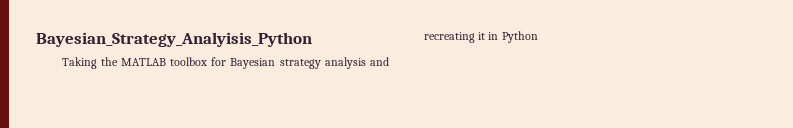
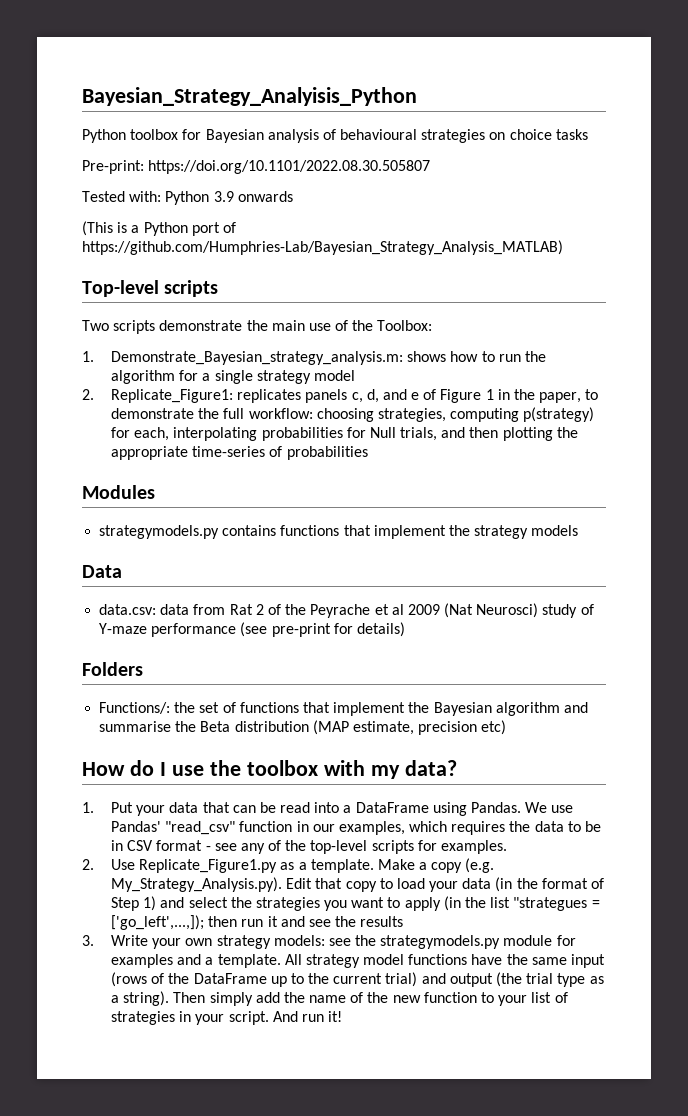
[61,57,389,69] [424,31,538,43] Taking the MATLAB toolbox for Bayesian strategy analysis and recreating it in Python -> [82,129,588,143] [82,160,431,174] [82,191,293,205] [82,221,236,236] [82,240,563,255] [82,280,219,297] [82,320,433,334] [82,351,546,365] [110,370,355,384] [82,389,599,403] [110,407,595,422] [110,427,578,441] [110,446,368,460] [82,485,155,499] [99,525,579,539] [82,565,122,578] [99,603,594,618] [99,622,405,637] [82,662,143,676] [99,702,588,716] [99,720,507,735] [82,760,457,779] [82,802,574,816] [110,821,602,835] [110,840,508,854] [82,858,495,873] [110,877,605,892] [110,896,600,911] [110,915,404,930] [82,935,576,949] [110,954,606,968] [110,972,604,987] [110,991,568,1006] [110,1011,343,1025] Python toolbox for Bayesian analysis of behavioural strategies on choice tasks // Pre-print: https://doi.org/10.1101/2022.08.30.505807 // Tested with: Python 3.9 onwards // (This is a Python port of https://github.com/Humphries-Lab/Bayesian_Strategy_Analysis_MATLAB) // Top-level scripts // Two scripts demonstrate the main use of the Toolbox: // 1. Demonstrate_Bayesian_strategy_analysis.m: shows how to run the algorithm for a single strategy model // 2. Replicate_Figure1: replicates panels c, d, and e of Figure 1 in the paper, to demonstrate the full workflow: choosing strategies, computing p(strategy) for each, interpolating probabilities for Null trials, and then plotting the appropriate time-series of probabilities // Modules // strategymodels.py contains functions that implement the strategy models // Data // data.csv: data from Rat 2 of the Peyrache et al 2009 (Nat Neurosci) study of Y-maze performance (see pre-print for details) // Folders // Functions/: the set of functions that implement the Bayesian algorithm and summarise the Beta distribution (MAP estimate, precision etc) // How do I use the toolbox with my data? // 1. Put your data that can be read into a DataFrame using Pandas. We use Pandas' "read_csv" function in our examples, which requires the data to be in CSV format - see any of the top-level scripts for examples. // 2. Use Replicate_Figure1.py as a template. Make a copy (e.g. My_Strategy_Analysis.py). Edit that copy to load your data (in the format of Step 1) and select the strategies you want to apply (in the list "strategues = ['go_left',...,]); then run it and see the results // 3. Write your own strategy models: see the strategymodels.py module for examples and a template. All strategy model functions have the same input (rows of the DataFrame up to the current trial) and output (the trial type as a string). Then simply add the name of the new function to your list of strategies in your script. And run it!

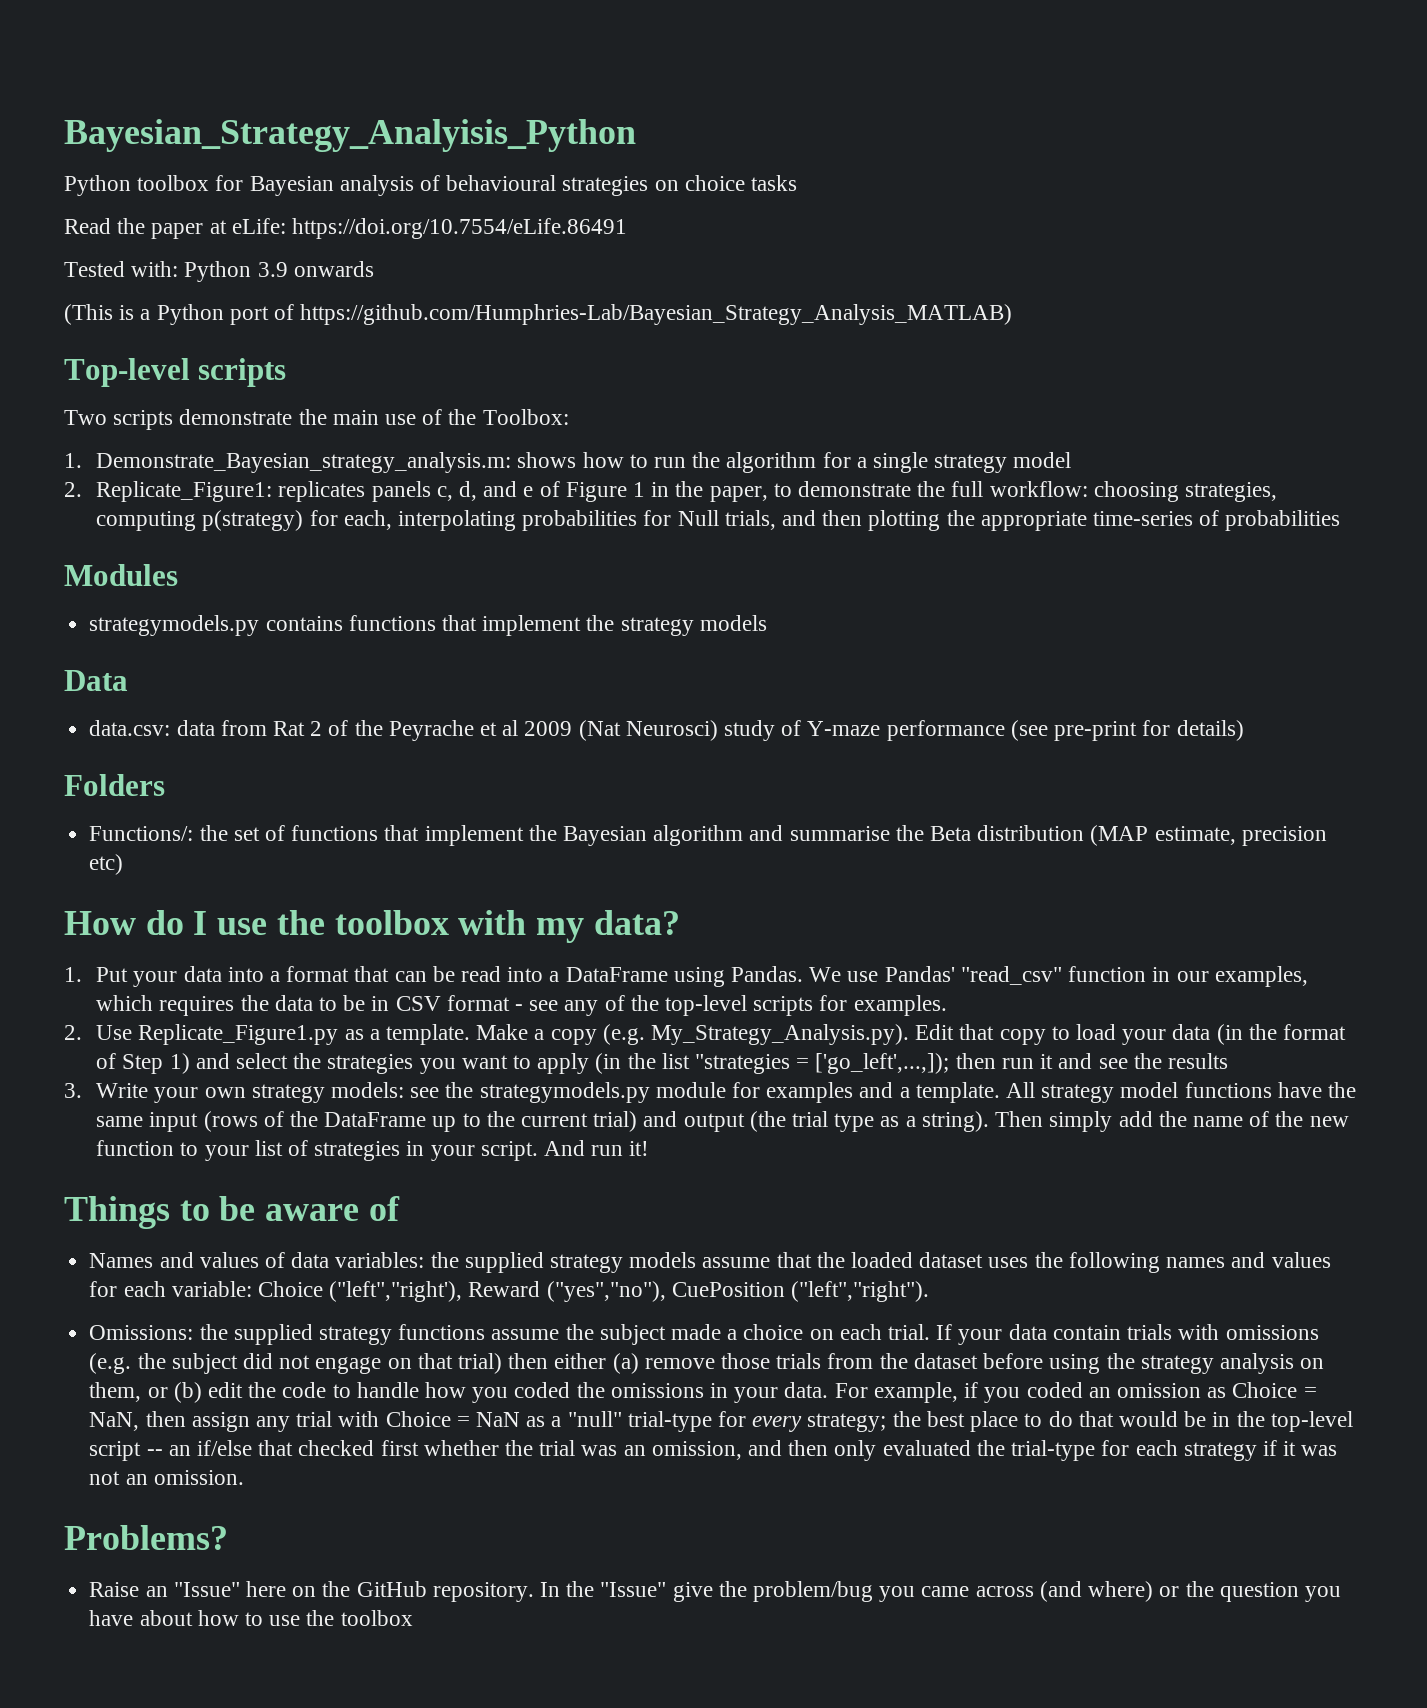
[82,160,431,174] Pre-print: https://doi.org/10.1101/2022.08.30.505807 -> [64,218,628,239] Read the paper at eLife: https://doi.org/10.7554/eLife.86491
(199, 807) none -> [227,966,350,982] into a format
[513,897,588,911] "strategues -> [695,1054,791,1074] "strategies
(343, 1016) none -> [64,1196,400,1229] [89,1252,1331,1273] [89,1281,929,1302] [89,1324,1319,1345] [89,1353,1325,1374] [89,1382,1317,1403] [89,1411,1353,1432] [89,1440,1338,1461] [89,1470,244,1485] [64,1525,228,1550] [89,1581,1341,1602] [89,1610,413,1626] // Things to be aware of // Names and values of data variables: the supplied strategy models assume that the loaded dataset uses the following names and values for each variable: Choice ("left","right'), Reward ("yes","no"), CuePosition ("left","right"). // Omissions: the supplied strategy functions assume the subject made a choice on each trial. If your data contain trials with omissions (e.g. the subject did not engage on that trial) then either (a) remove those trials from the dataset before using the strategy analysis on them, or (b) edit the code to handle how you coded the omissions in your data. For example, if you coded an omission as Choice = NaN, then assign any trial with Choice = NaN as a "null" trial-type for every strategy; the best place to do that would be in the top-level script -- an if/else that checked first whether the trial was an omission, and then only evaluated the trial-type for each strategy if it was not an omission. // Problems? // Raise an "Issue" here on the GitHub repository. In the "Issue" give the problem/bug you came across (and where) or the question you have about how to use the toolbox

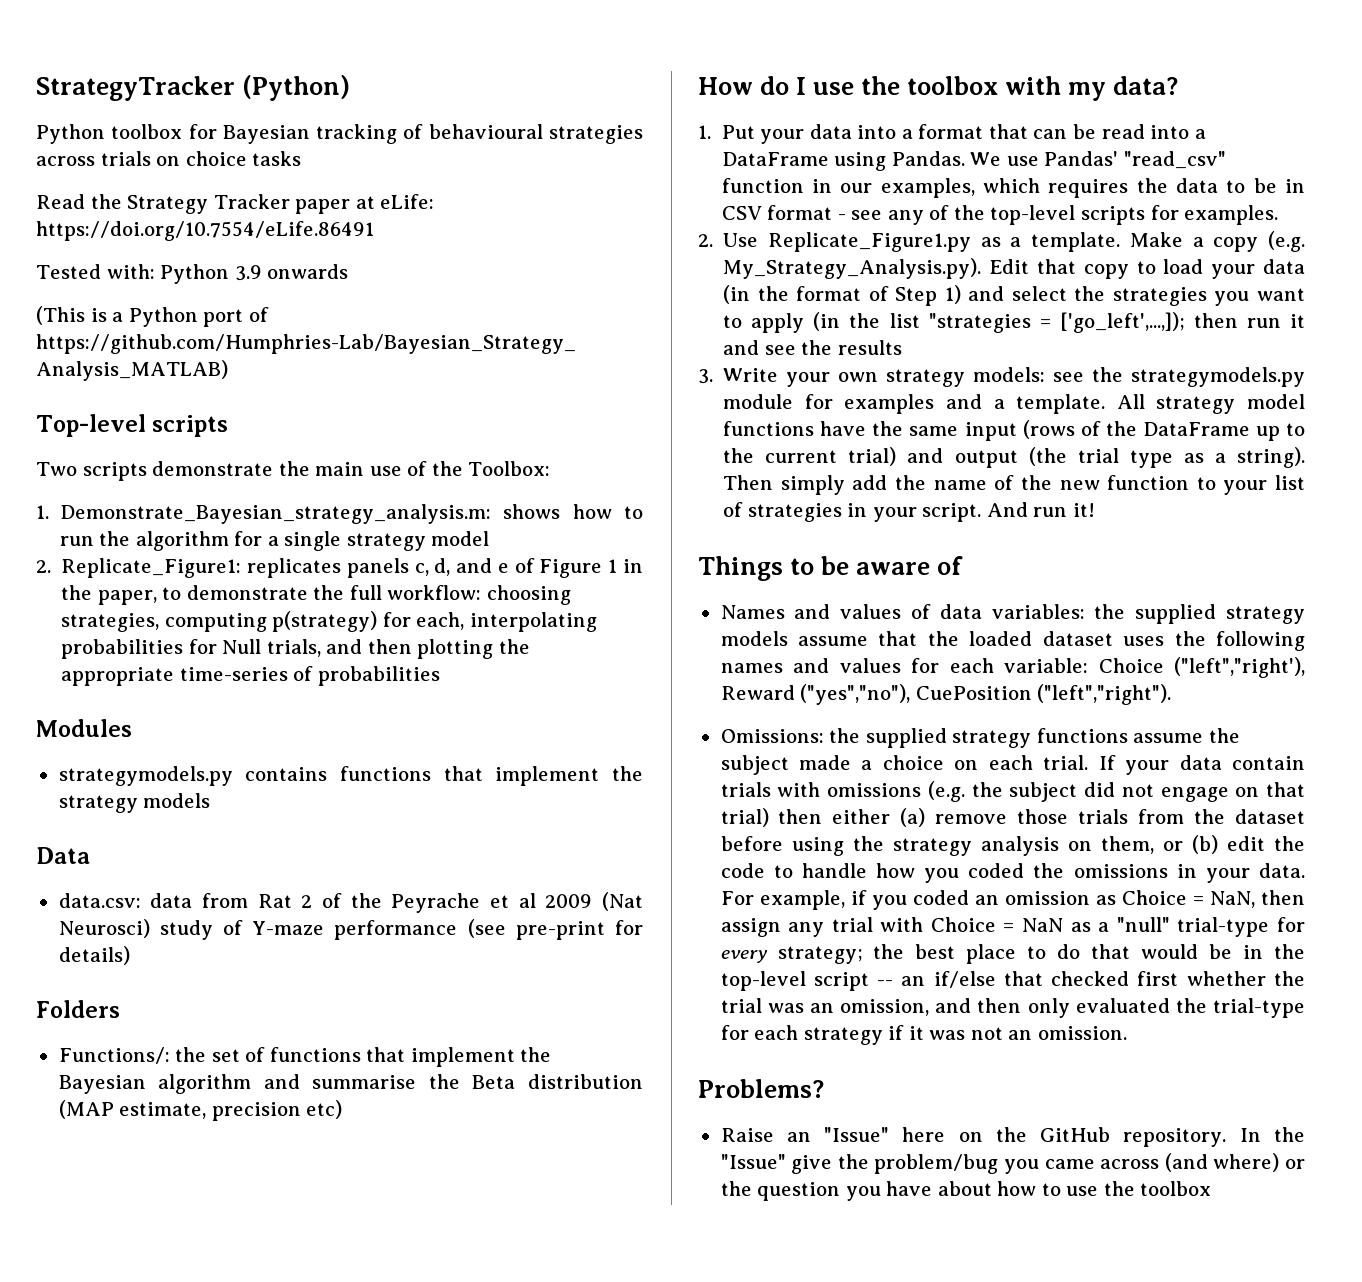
[64,119,636,152] Bayesian_Strategy_Analyisis_Python -> [36,75,350,101] StrategyTracker (Python)
[339,175,414,196] analysis -> [316,124,398,144] tracking
(649, 186) none -> [36,151,151,166] across trials
(146, 226) none -> [127,194,290,214] Strategy Tracker

